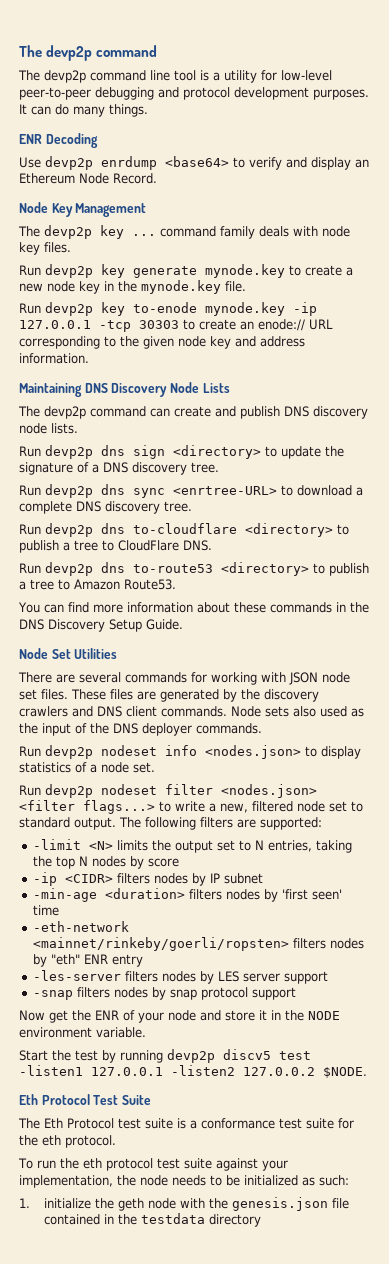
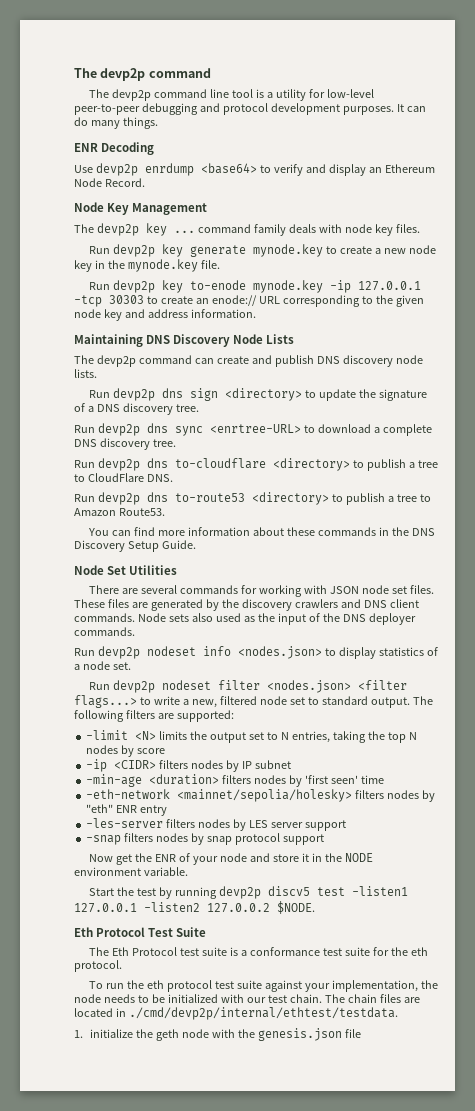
[33,937,290,951] <mainnet/rinkeby/goerli/ropsten> -> [177,789,353,802] <mainnet/sepolia/holesky>
[302,1175,349,1186] as such: -> [220,994,420,1003] [74,1007,398,1020] with our test chain. The chain files are located in ./cmd/devp2p/internal/ethtest/testdata.
[43,1213,261,1227] contained in the testdata directory -> (361, 1033) none

